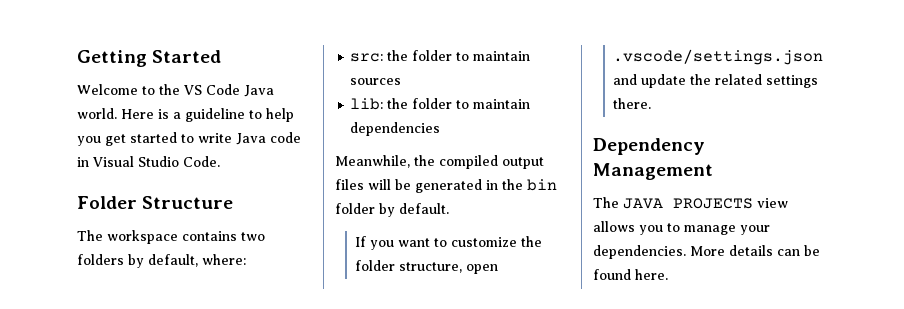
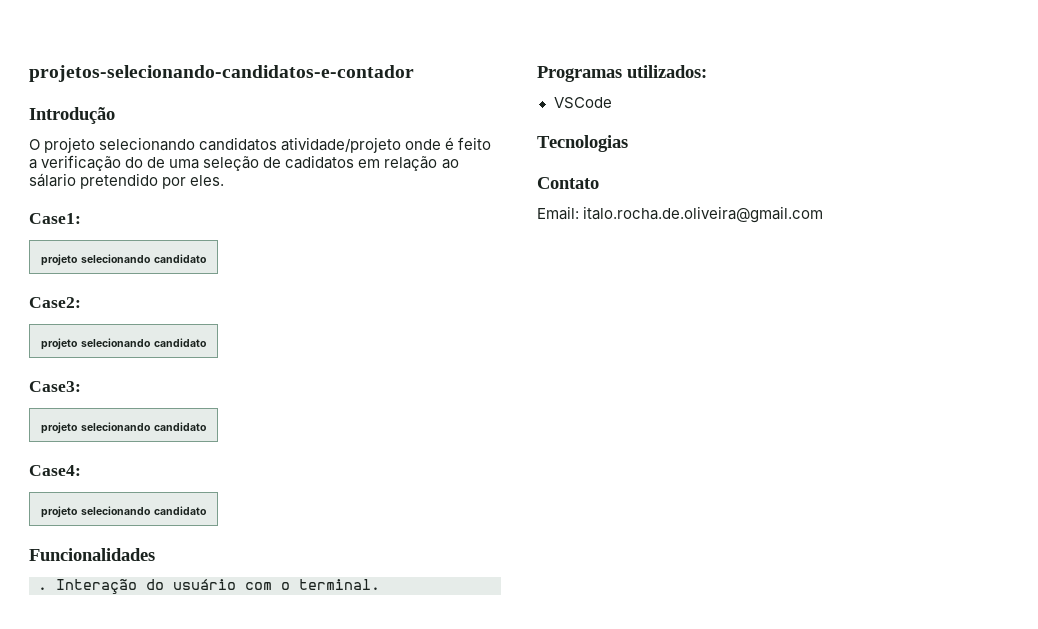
[77,50,222,67] [77,84,274,97] [77,108,294,122] [77,132,301,146] [77,156,220,167] [77,196,234,209] [77,230,265,244] [77,254,246,268] [350,50,531,62] [350,78,402,85] [350,98,531,110] [350,122,441,136] [335,155,544,169] [335,179,557,193] [335,203,449,217] [355,236,543,250] [355,260,499,274] [613,49,824,65] [613,74,819,88] [613,98,652,109] [593,138,705,155] [593,163,713,180] [593,197,788,209] [593,221,770,235] [593,245,820,259] [593,269,668,280] Getting Started // Welcome to the VS Code Java world. Here is a guideline to help you get started to write Java code in Visual Studio Code. // Folder Structure // The workspace contains two folders by default, where: // src: the folder to maintain sources // lib: the folder to maintain dependencies // Meanwhile, the compiled output files will be generated in the bin folder by default. // If you want to customize the folder structure, open .vscode/settings.json and update the related settings there. // Dependency Management // The JAVA PROJECTS view allows you to manage your dependencies. More details can be found here. -> [29,65,414,82] [29,107,115,124] [29,137,492,153] [29,155,459,171] [29,173,225,189] [29,213,81,224] [40,254,208,266] [29,297,81,308] [40,338,208,350] [29,381,81,392] [40,422,208,434] [29,465,81,476] [40,506,208,518] [29,548,155,561] [38,579,380,594] [537,65,707,82] [553,97,612,109] [537,135,628,152] [537,177,599,189] [537,206,824,223] projetos-selecionando-candidatos-e-contador // Introdução // O projeto selecionando candidatos atividade/projeto onde é feito a verificação do de uma seleção de cadidatos em relação ao sálario pretendido por eles. // Case1: // projeto selecionando candidato // Case2: // projeto selecionando candidato // Case3: // projeto selecionando candidato // Case4: // projeto selecionando candidato // Funcionalidades // . Interação do usuário com o terminal. // Programas utilizados: // VSCode // Tecnologias // Contato // Email: italo.rocha.de.oliveira@gmail.com

